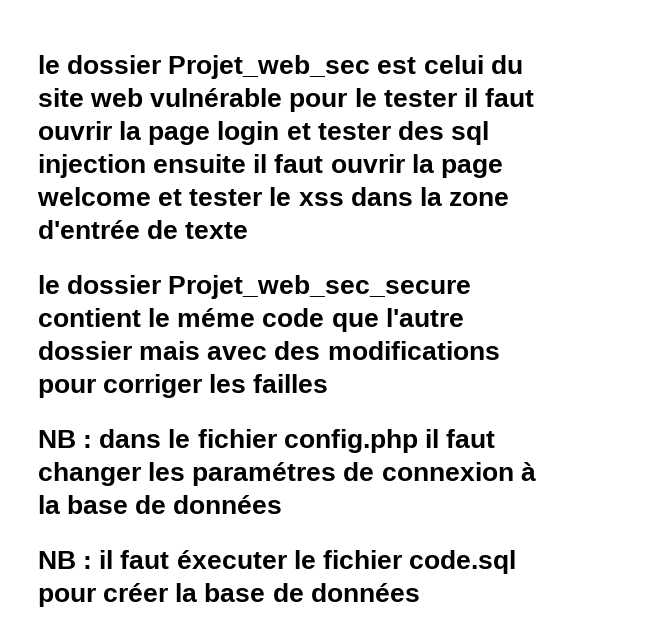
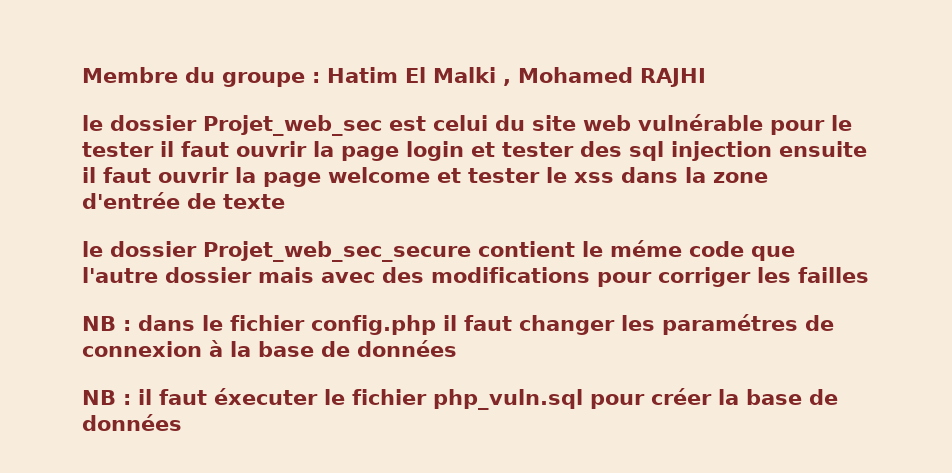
(38, 64) none -> [82,67,706,87] Membre du groupe : Hatim El Malki , Mohamed RAJHI //
[409,550,517,574] code.sql -> [433,389,583,410] php_vuln.sql

